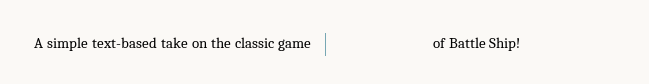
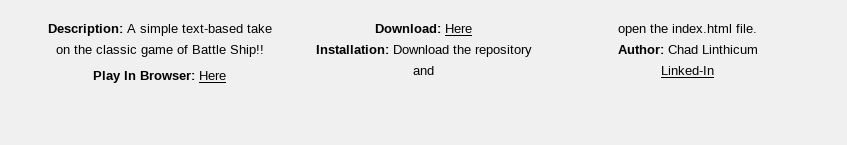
(34, 43) none -> [47,24,123,36] Description:
[489,37,521,51] Ship! -> [229,45,264,57] [93,71,226,83] [375,24,472,33] [315,45,532,57] [413,66,434,75] [618,24,757,36] [617,45,758,54] [661,66,714,75] Ship!! // Play In Browser: Here // Download: Here // Installation: Download the repository and // open the index.html file. // Author: Chad Linthicum // Linked-In

